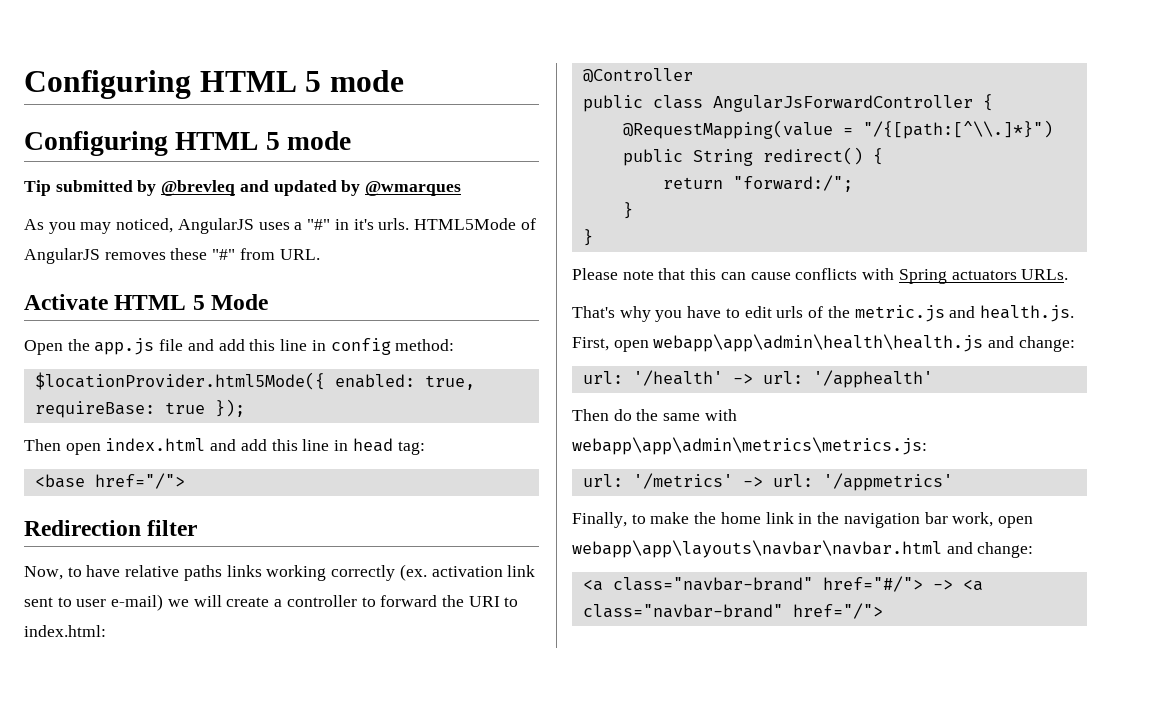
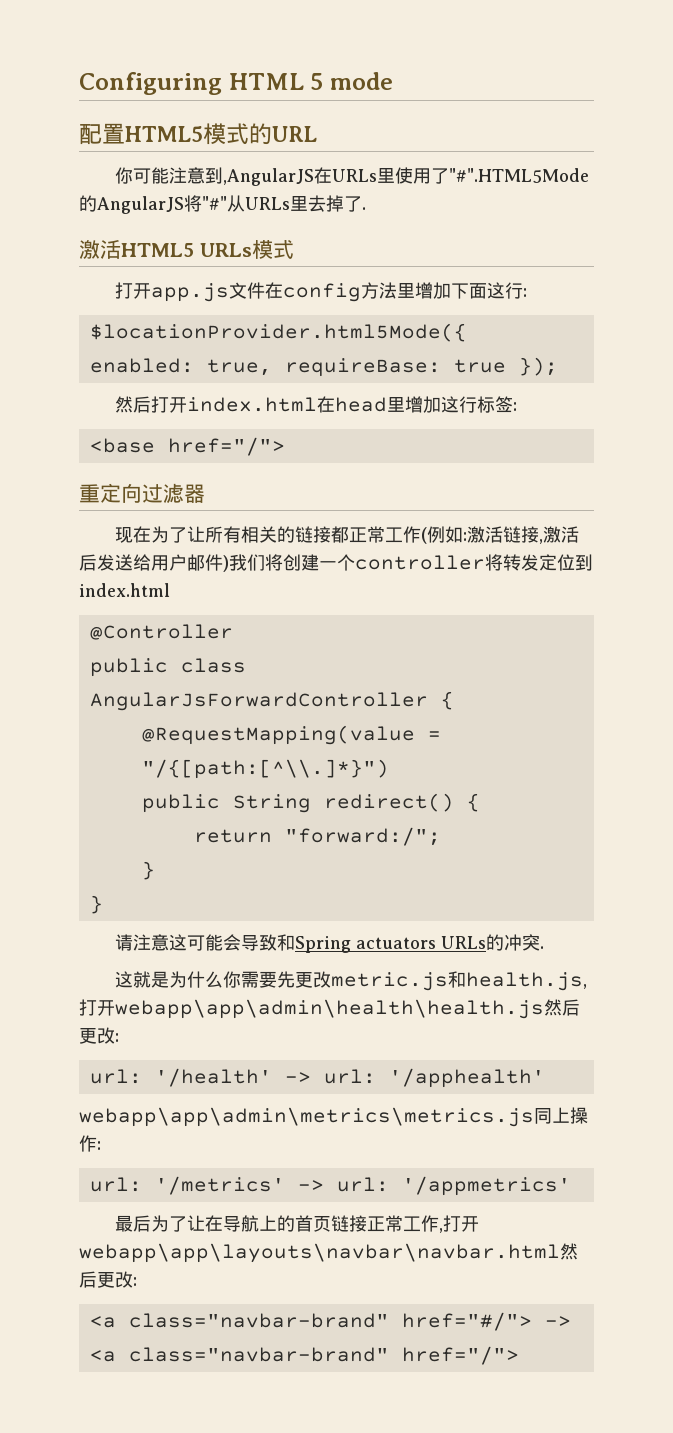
[24,70,404,99] [24,131,352,156] [24,180,462,196] [24,218,536,234] [24,248,320,264] [24,294,269,310] [24,338,455,355] Configuring HTML 5 mode // Configuring HTML 5 mode // Tip submitted by @brevleq and updated by @wmarques // As you may noticed, AngularJS uses a "#" in it's urls. HTML5Mode of AngularJS removes these "#" from URL. // Activate HTML 5 Mode // Open the app.js file and add this line in config method: -> [79,72,393,95] [79,123,317,145] [115,167,590,186] [79,195,366,214] [79,240,294,259] [115,282,528,302] Configuring HTML 5 mode // 配置HTML5模式的URL // 你可能注意到,AngularJS在URLs里使用了"#".HTML5Mode的AngularJS将"#"从URLs里去掉了. // 激活HTML5 URLs模式 // 打开app.js文件在config方法里增加下面这行:
[24,438,425,455] [34,473,185,489] [24,520,198,536] [24,564,536,581] [24,594,519,611] [24,625,106,637] Then open index.html and add this line in head tag: // <base href="/"> // Redirection filter // Now, to have relative paths links working correctly (ex. activation link sent to user e-mail) we will create a controller to forward the URI to index.html: -> [115,396,518,413] [89,437,285,456] [79,483,205,503] [115,526,580,544] [79,554,593,572] [79,583,170,597] 然后打开index.html在head里增加这行标签: // <base href="/"> // 重定向过滤器 // 现在为了让所有相关的链接都正常工作(例如:激活链接,激活后发送给用户邮件)我们将创建一个controller将转发定位到index.html
[572,268,1069,284] [572,305,1074,322] [572,334,1075,352] Please note that this can cause conflicts with Spring actuators URLs. // That's why you have to edit urls of the metric.js and health.js. First, open webapp\app\admin\health\health.js and change: -> [115,934,545,953] [115,971,588,991] [79,999,580,1019] [79,1027,119,1044] 请注意这可能会导致和Spring actuators URLs的冲突. // 这就是为什么你需要先更改metric.js和health.js,打开webapp\app\admin\health\health.js然后更改:
[572,409,737,421] [572,437,927,455] Then do the same with webapp\app\admin\metrics\metrics.js: -> [79,1107,588,1127] [79,1135,101,1152] webapp\app\admin\metrics\metrics.js同上操作:
[572,512,1033,528] [572,540,1034,558] Finally, to make the home link in the navigation bar work, open webapp\app\layouts\navbar\navbar.html and change: -> [115,1215,480,1233] [79,1243,578,1263] [79,1271,137,1288] 最后为了让在导航上的首页链接正常工作,打开webapp\app\layouts\navbar\navbar.html然后更改:

